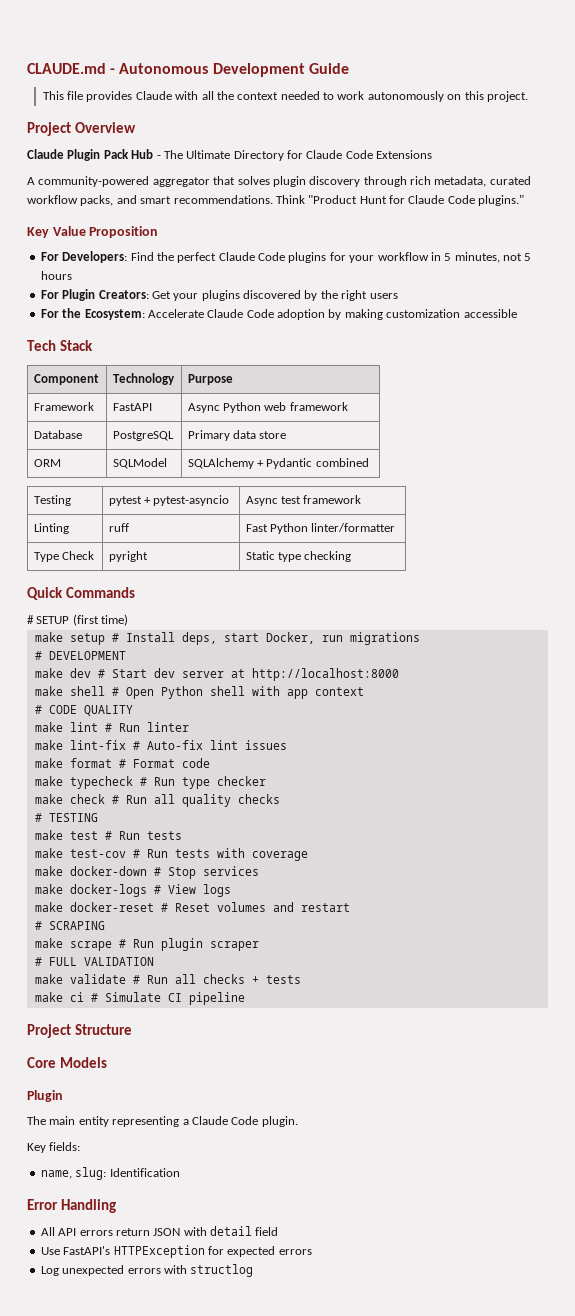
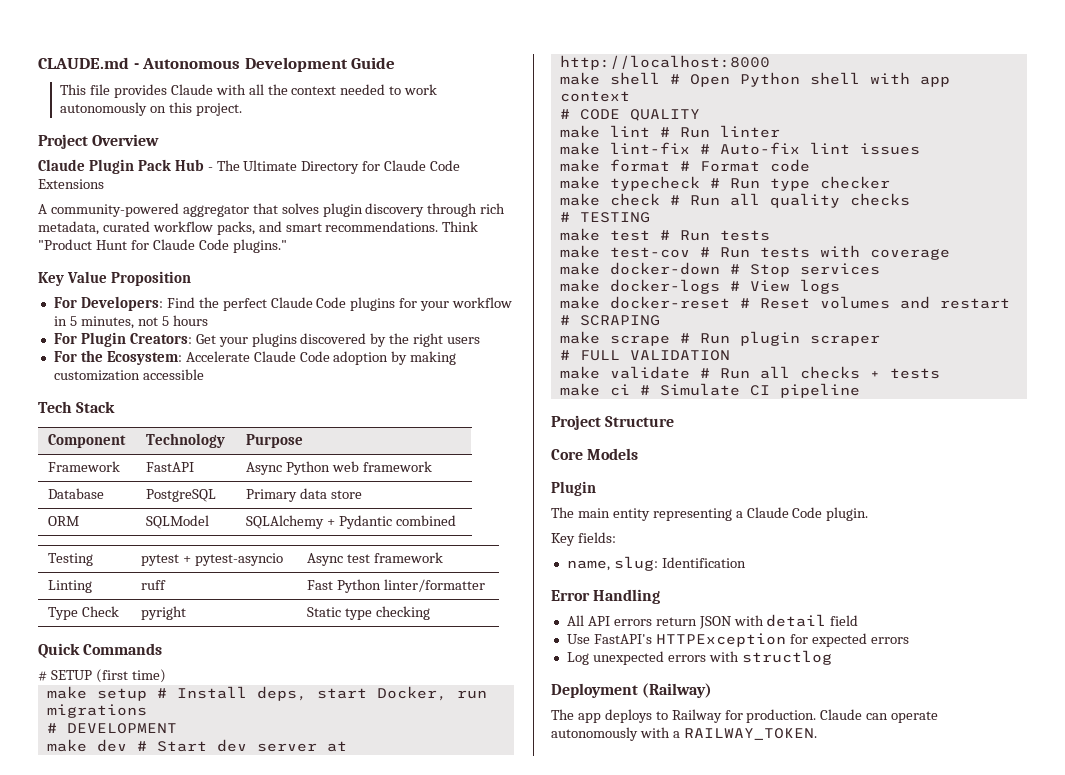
(254, 1270) none -> [551,683,713,698] [551,709,939,723] [551,727,817,741] // Deployment (Railway) // The app deploys to Railway for production. Claude can operate autonomously with a RAILWAY_TOKEN.

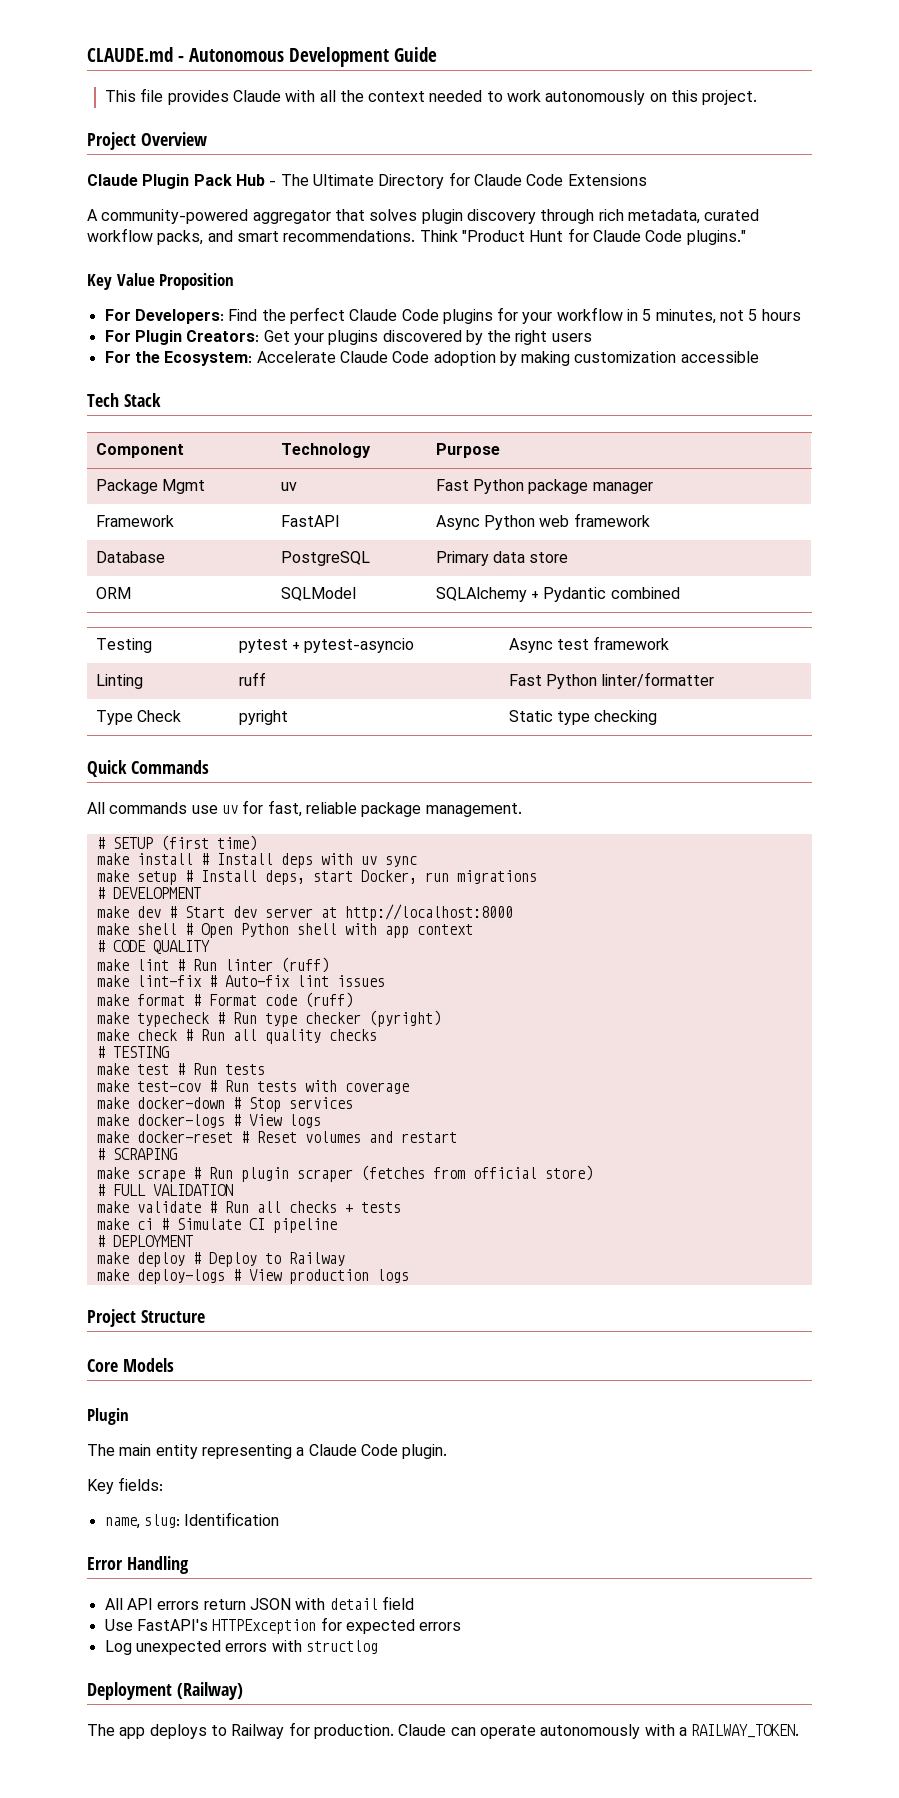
(304, 441) none -> [95,479,205,494] [280,482,297,491] [435,479,653,494] // Package Mgmt | uv | Fast Python package manager
[38,669,166,683] # SETUP (first time) -> [87,800,522,817] [96,835,257,851] [96,853,417,868] All commands use uv for fast, reliable package management. // # SETUP (first time) // make install # Install deps with uv sync
(780, 131) none -> [280,957,329,973] (ruff)
(810, 165) none -> [304,992,353,1008] (ruff)
(890, 182) none -> [368,1010,441,1027] (pyright)
(880, 340) none -> [360,1165,593,1181] (fetches from official store)
(860, 390) none -> [96,1235,193,1247] [96,1252,345,1267] [96,1269,409,1284] // # DEPLOYMENT // make deploy # Deploy to Railway // make deploy-logs # View production logs

